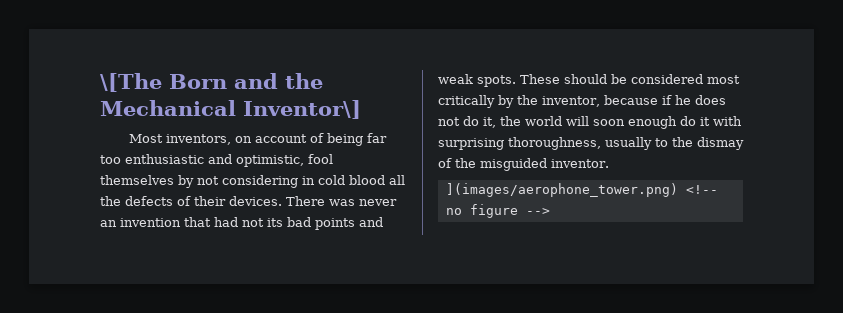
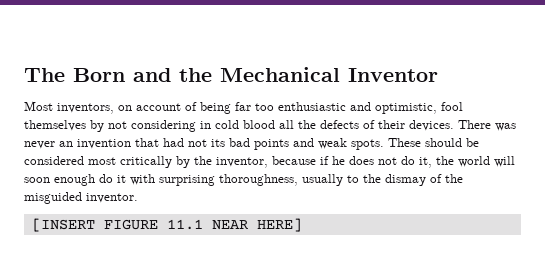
[100,73,162,92] \[The -> [24,68,65,82] The
[243,100,361,119] Inventor\] -> [348,68,438,82] Inventor
[445,183,718,197] [445,204,550,218] ](images/aerophone_tower.png) <!-- no figure --> -> [31,218,302,232] [INSERT FIGURE 11.1 NEAR HERE]

